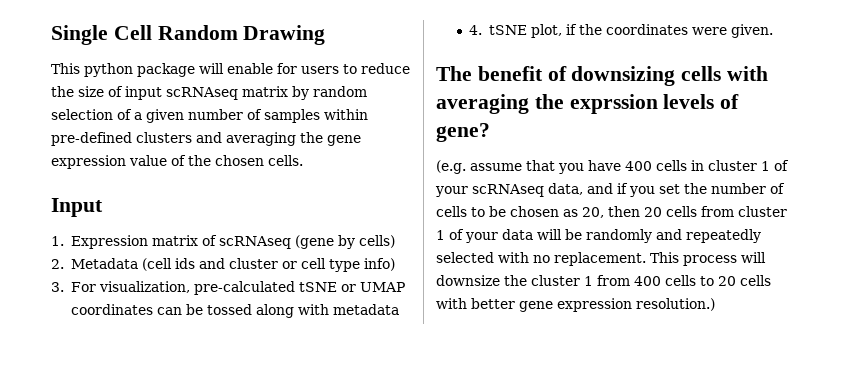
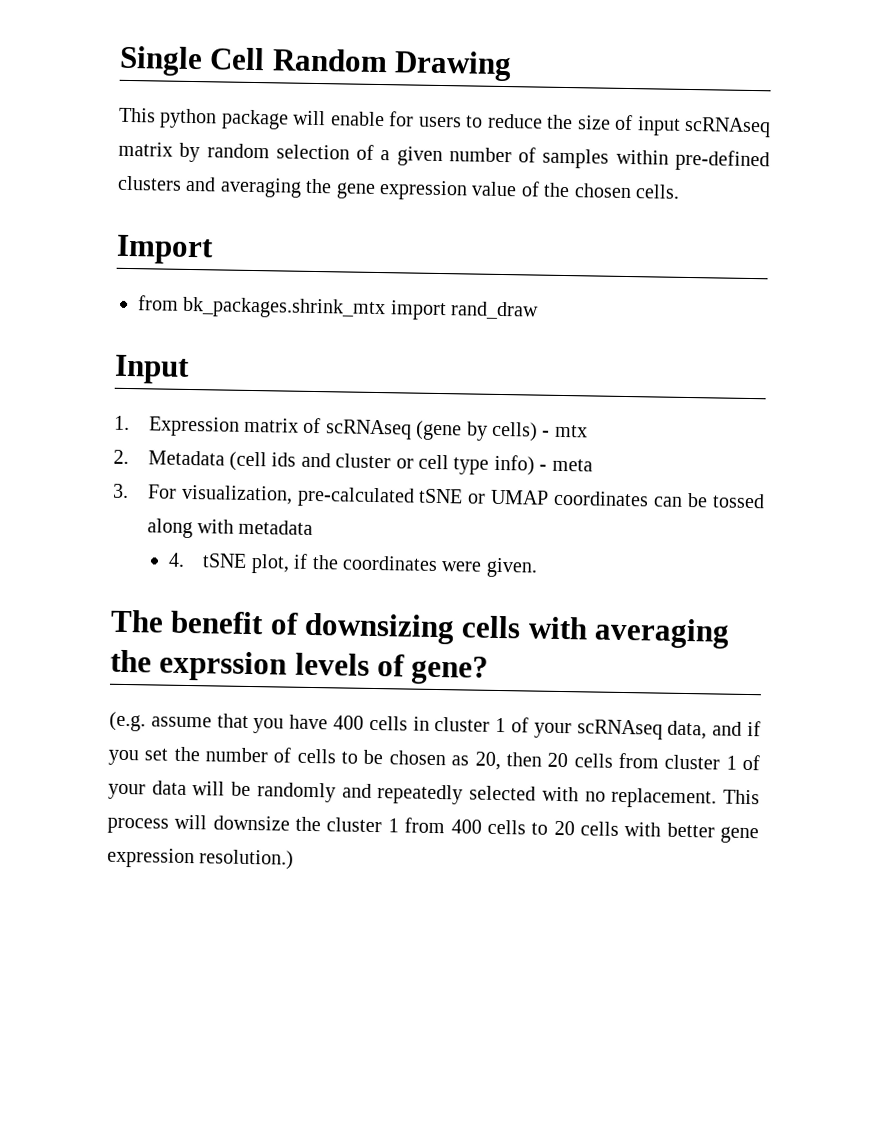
(303, 160) none -> [116,234,214,265] [137,295,540,321] // Import // from bk_packages.shrink_mtx import rand_draw
(395, 241) none -> [542,424,588,438] - mtx
(395, 264) none -> [539,458,593,472] - meta

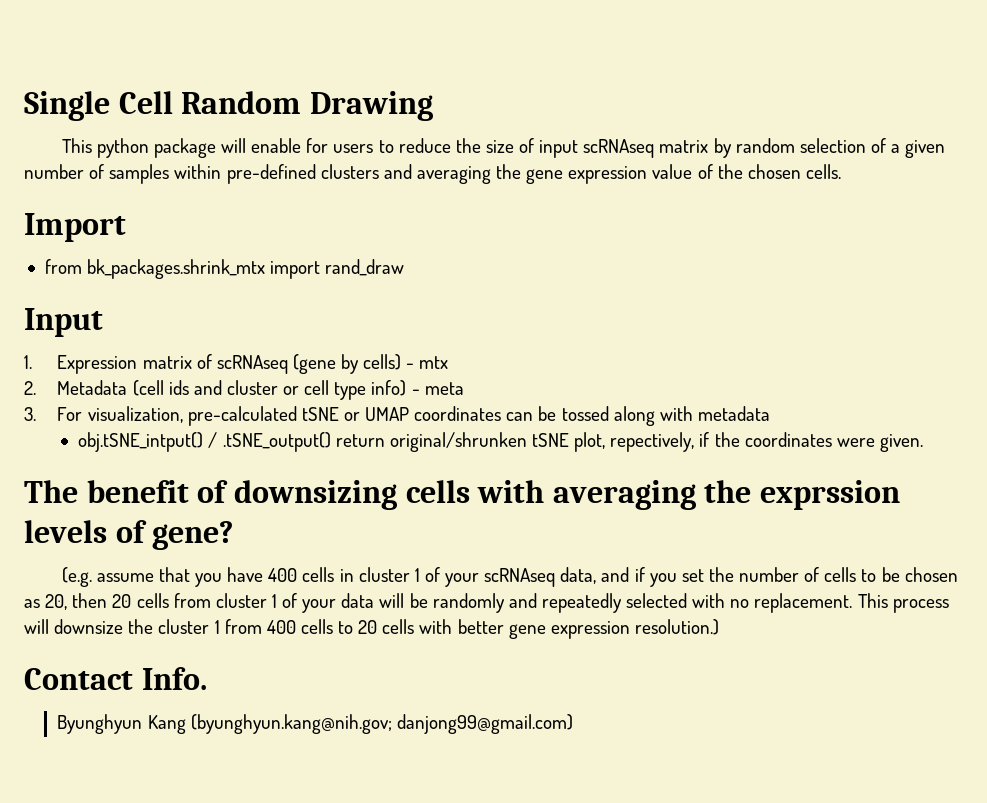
[167,552,185,567] 4. -> [78,432,527,452] obj.tSNE_intput() / .tSNE_output() return original/shrunken
(290, 564) none -> [610,432,695,452] repectively,
(295, 859) none -> [24,667,207,690] [57,714,573,734] // Contact Info. // Byunghyun Kang (byunghyun.kang@nih.gov; danjong99@gmail.com)

